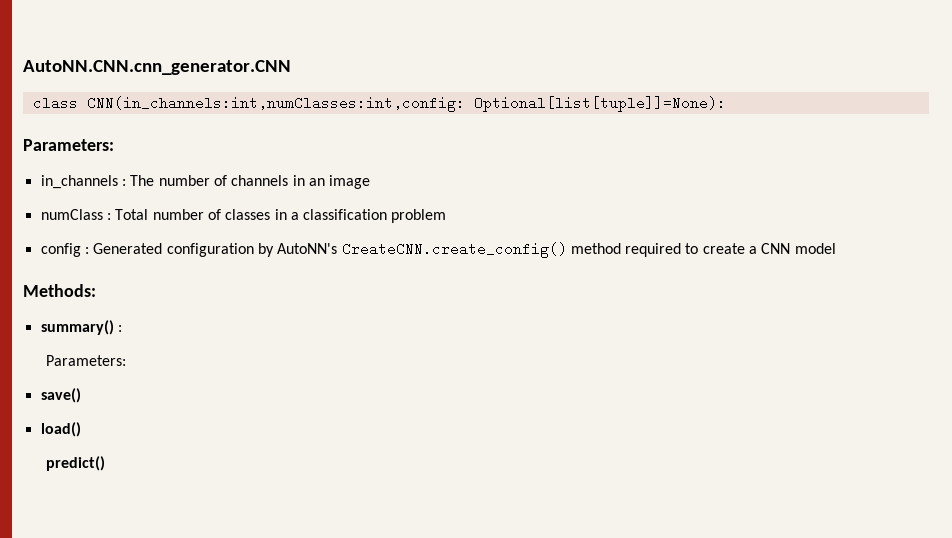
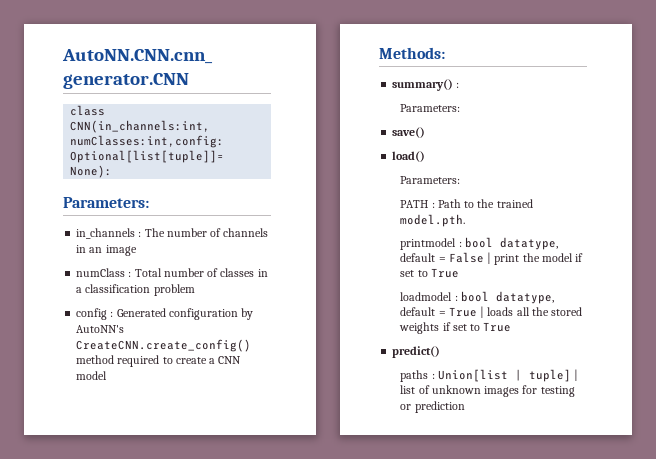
[45,456,105,471] predict() -> [400,176,461,184] [400,199,533,208] [400,214,466,227] [400,237,558,250] [400,252,583,265] [400,268,459,278] [400,291,554,304] [400,306,582,318] [399,322,512,334] [392,346,441,358] [400,369,579,382] [400,385,575,397] [400,401,465,413] Parameters: // PATH : Path to the trained model.pth. // printmodel : bool datatype, default = False | print the model if set to True // loadmodel : bool datatype, default = True | loads all the stored weights if set to True // predict() // paths : Union[list | tuple] | list of unknown images for testing or prediction

